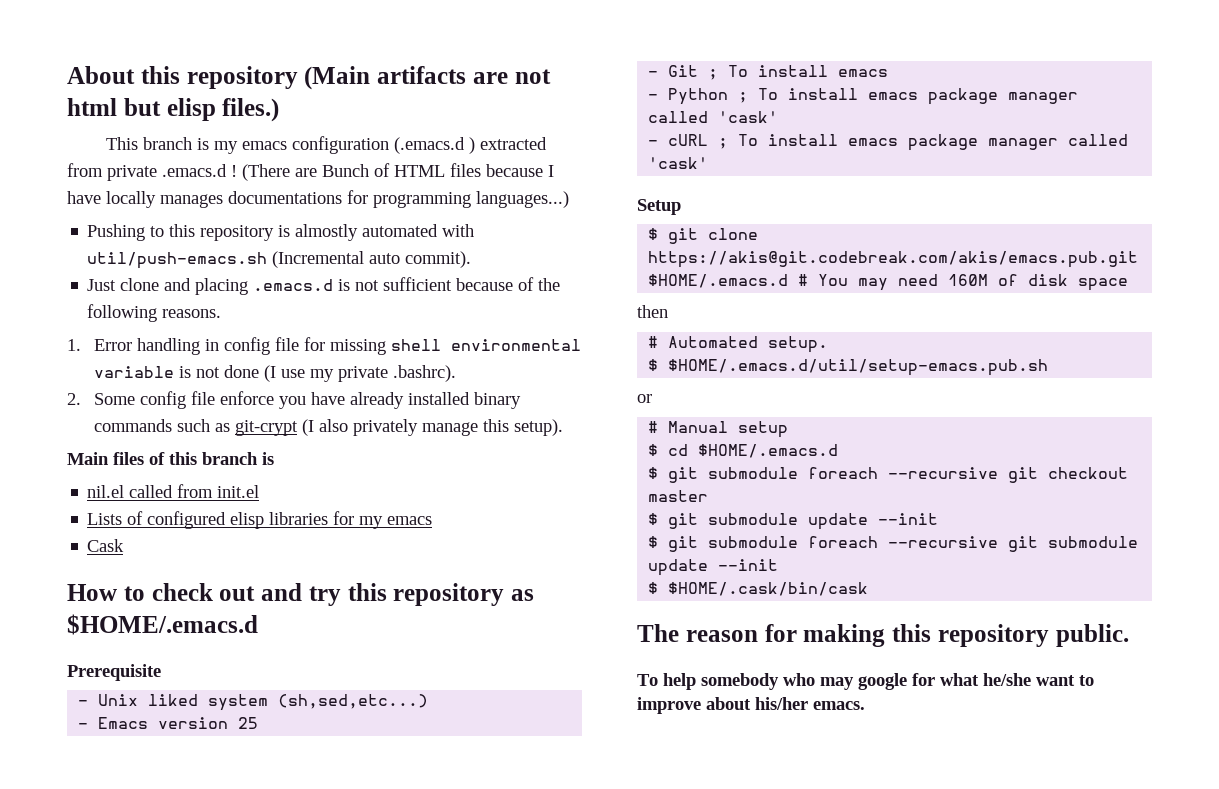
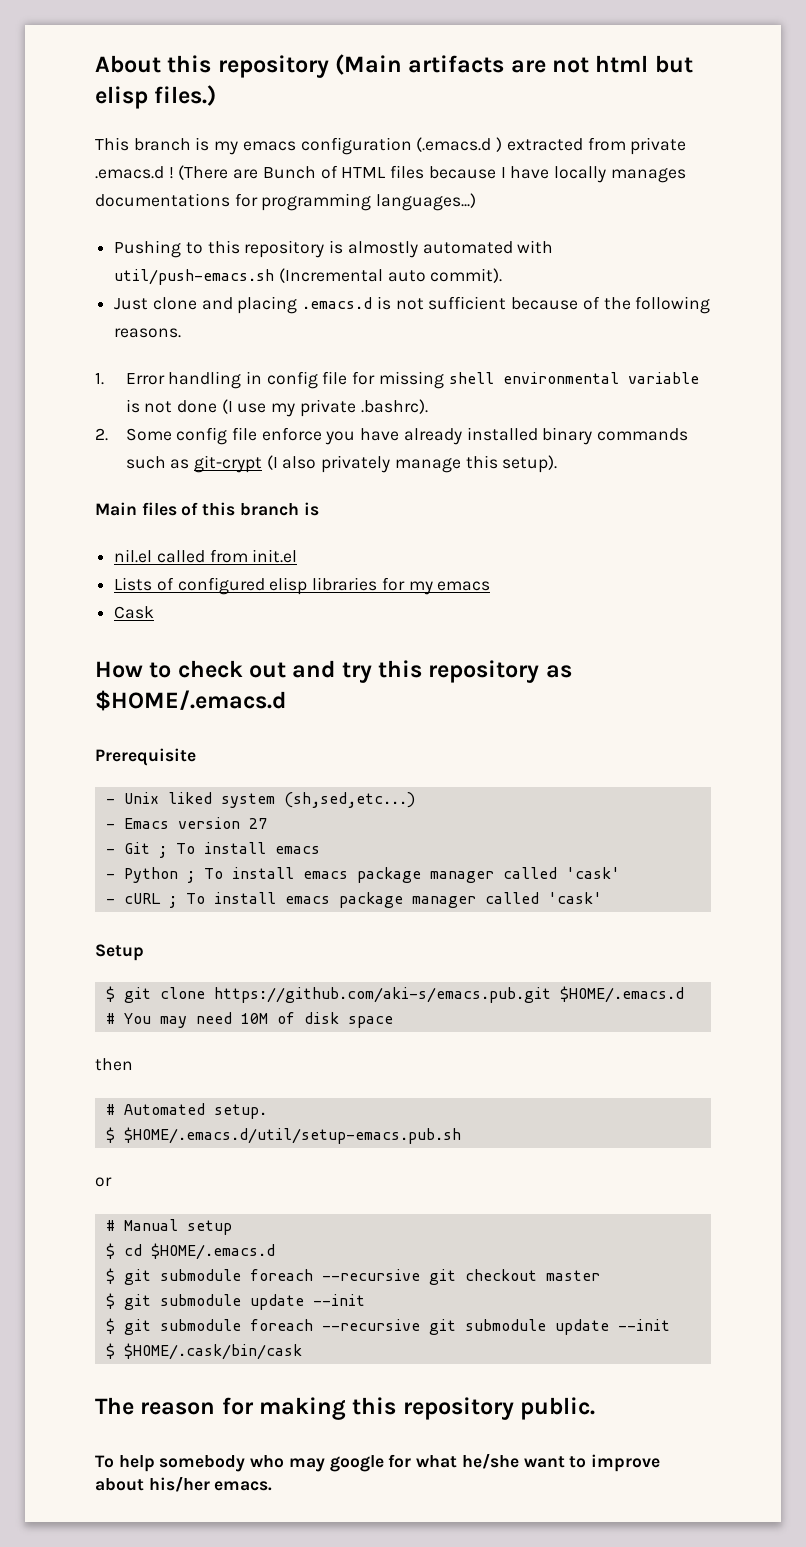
[238,717,259,729] 25 -> [248,818,267,829] 27
[648,251,1139,268] https://akis@git.codebreak.com/akis/emacs.pub.git -> [213,987,551,1003] https://github.com/aki-s/emacs.pub.git
[948,274,989,286] 160M -> [240,1013,268,1024] 10M

